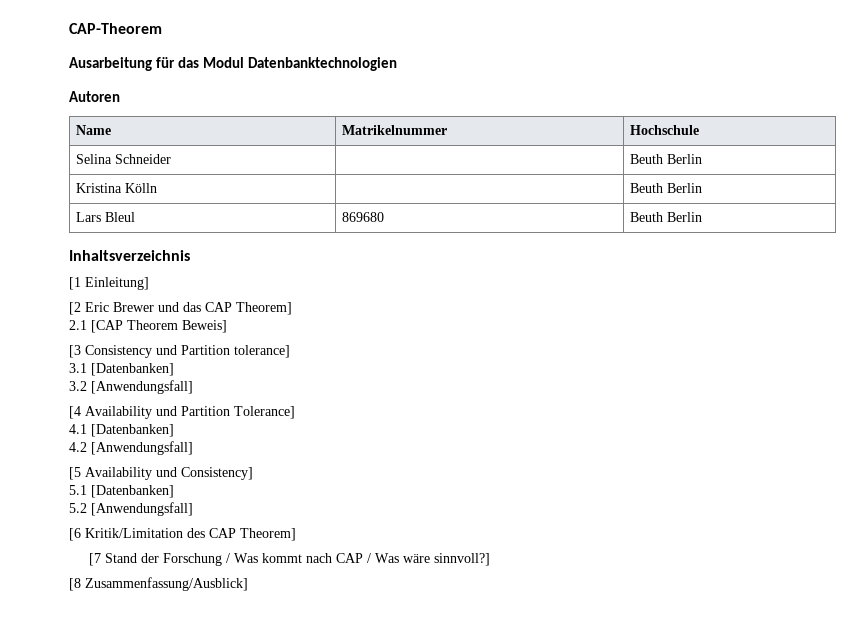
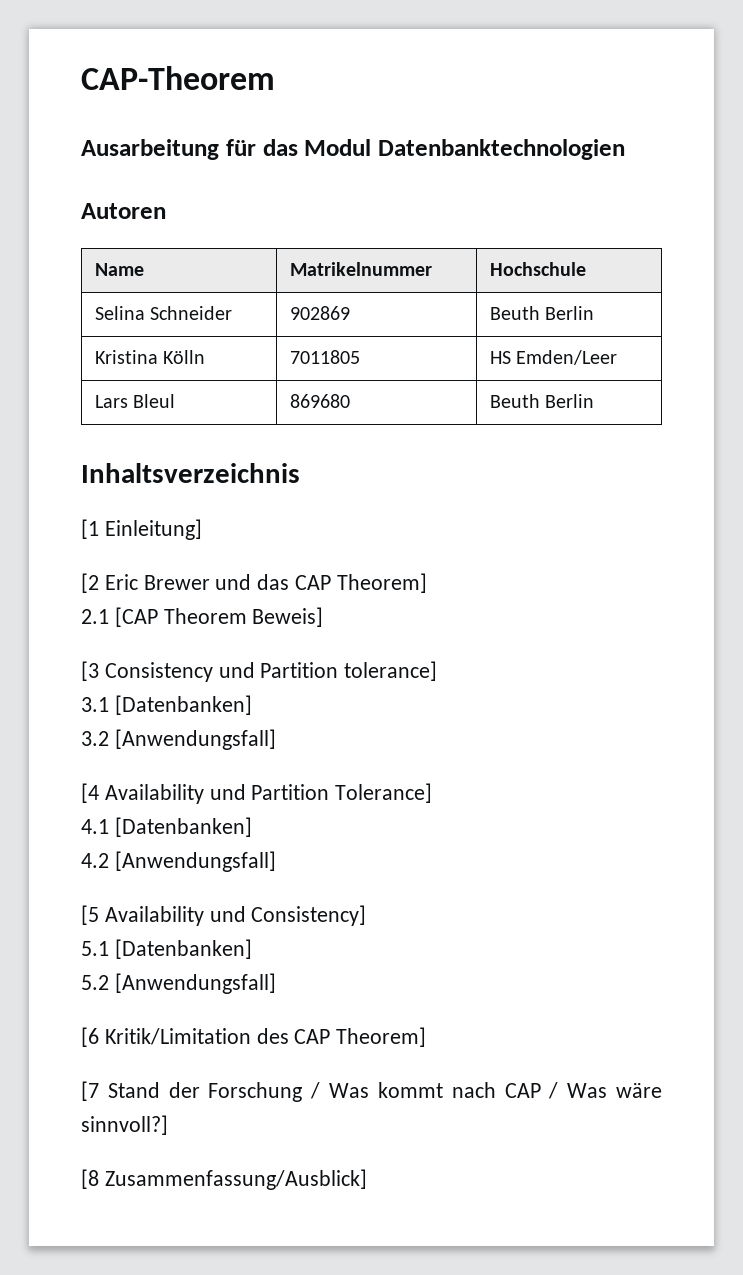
(172, 159) none -> [290,306,351,320] 902869
[630,183,703,193] | Beuth Berlin -> [290,350,361,364] [490,350,618,365] 7011805 | HS Emden/Leer

